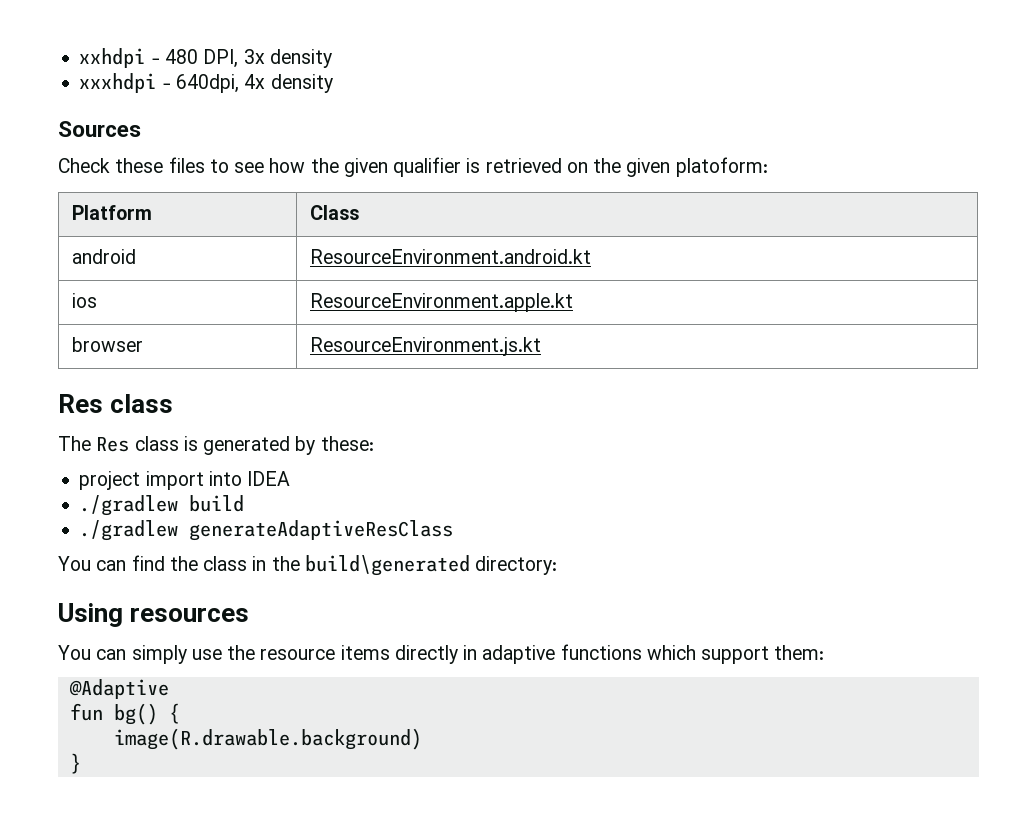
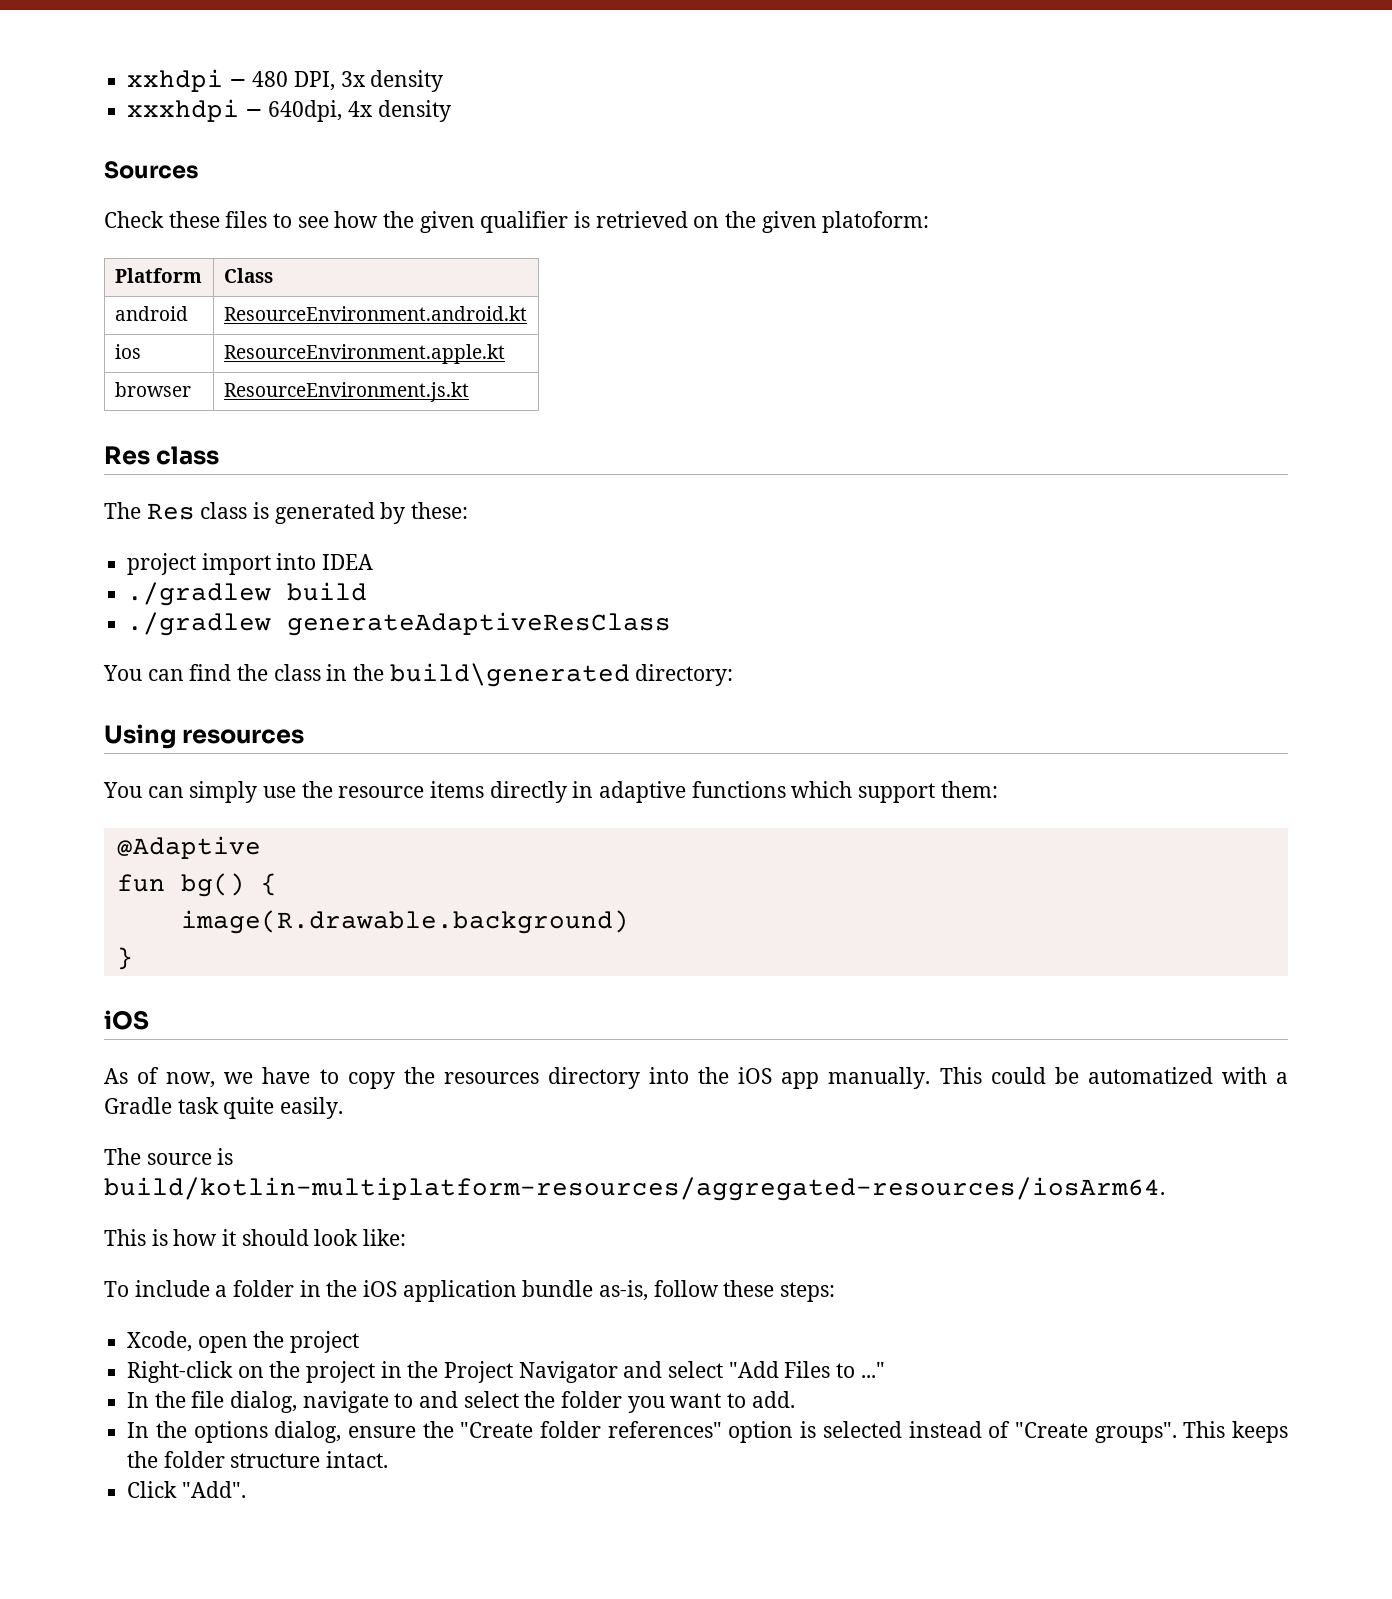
(81, 763) none -> [104,1010,149,1030] [104,1067,1288,1089] [104,1097,344,1119] [104,1148,234,1165] [104,1177,1165,1201] [104,1229,407,1246] [104,1280,836,1302] [127,1331,360,1353] [127,1361,885,1383] [127,1391,795,1413] [127,1421,1289,1443] [127,1451,389,1468] [127,1481,246,1498] // iOS // As of now, we have to copy the resources directory into the iOS app manually. This could be automatized with a Gradle task quite easily. // The source is build/kotlin-multiplatform-resources/aggregated-resources/iosArm64. // This is how it should look like: // To include a folder in the iOS application bundle as-is, follow these steps: // Xcode, open the project // Right-click on the project in the Project Navigator and select "Add Files to ..." // In the file dialog, navigate to and select the folder you want to add. // In the options dialog, ensure the "Create folder references" option is selected instead of "Create groups". This keeps the folder structure intact. // Click "Add".

